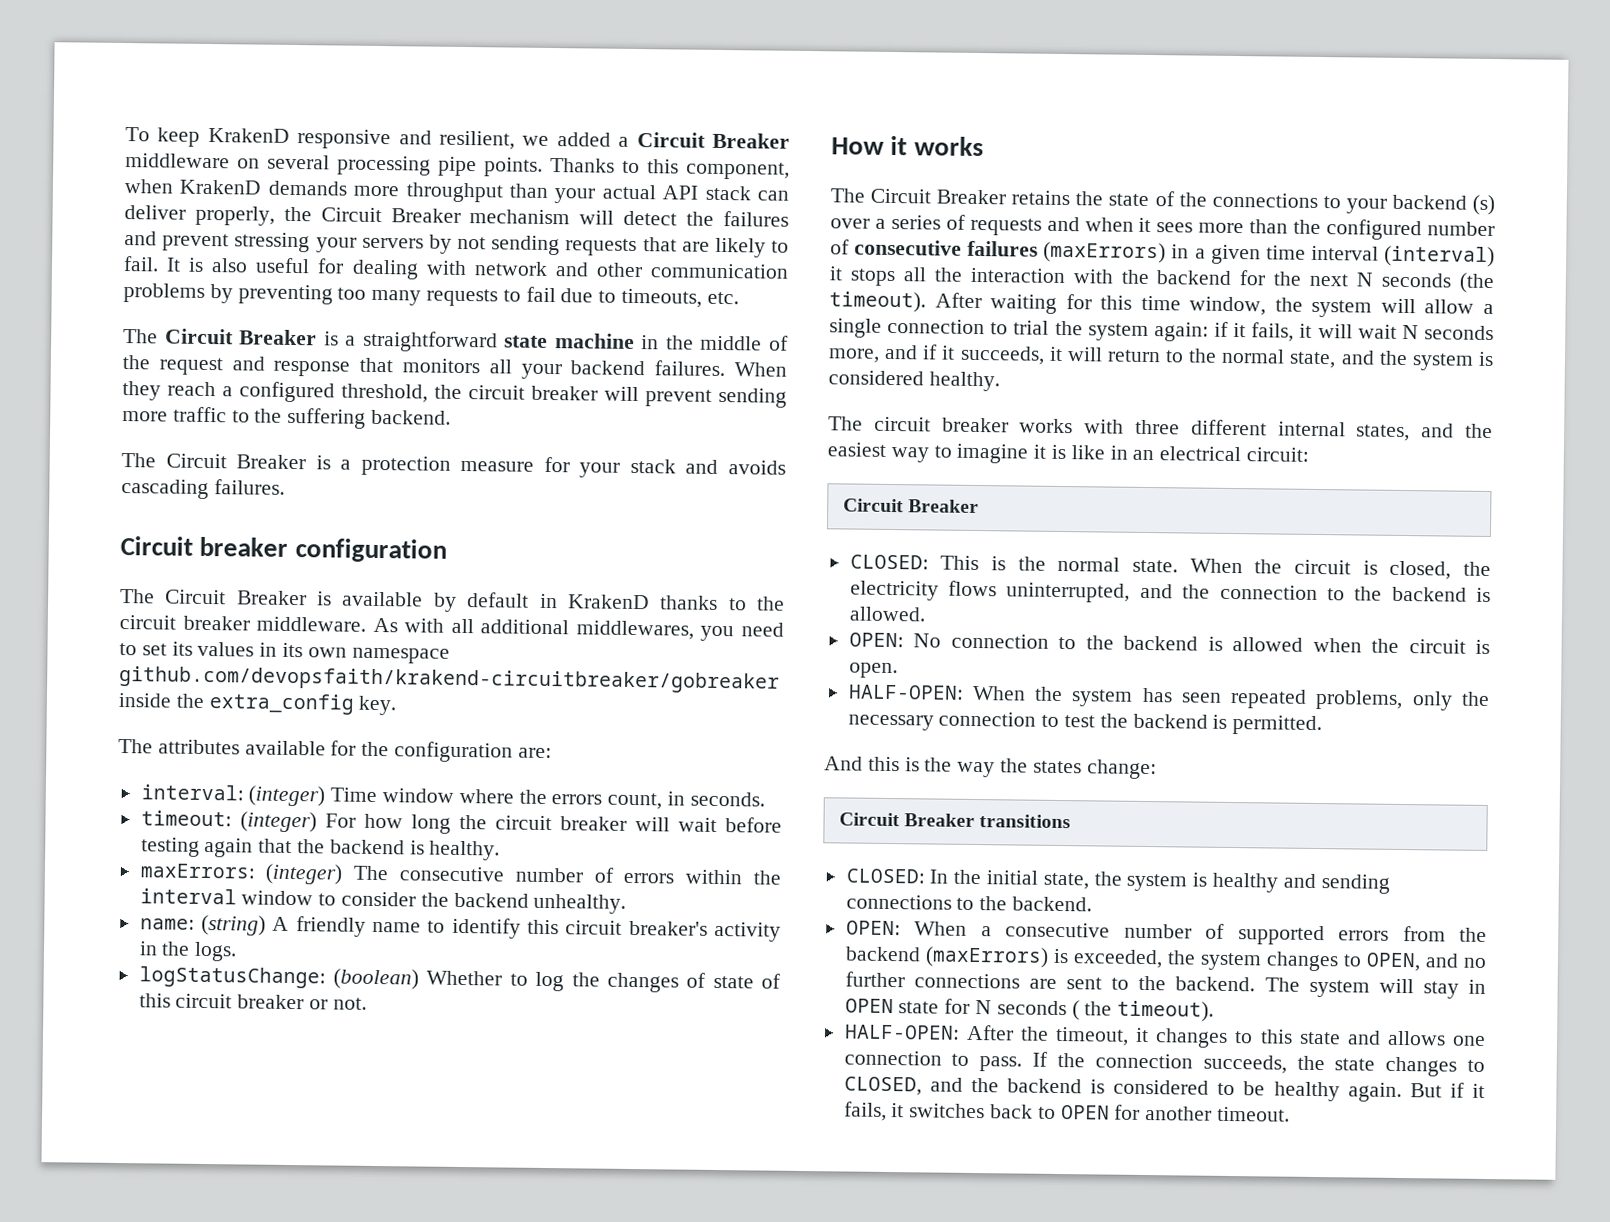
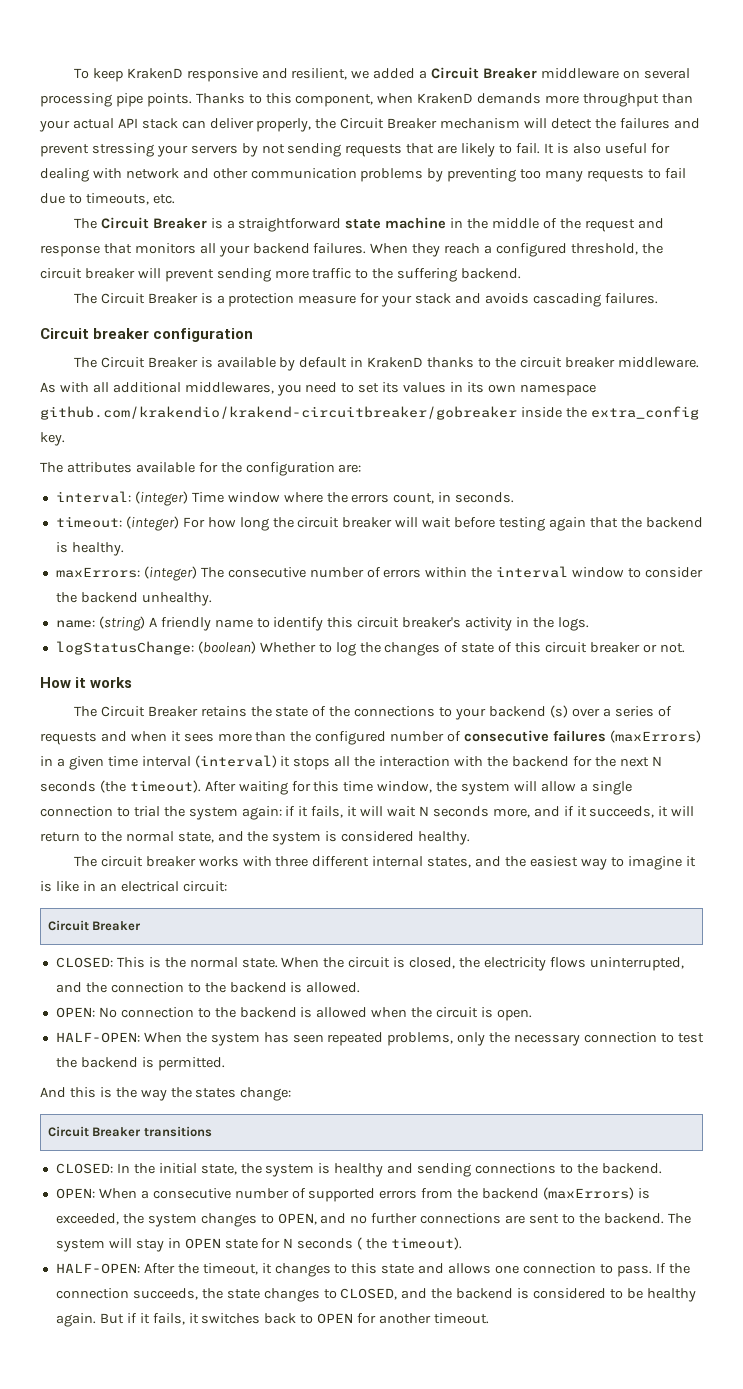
[119,665,780,694] github.com/devopsfaith/krakend-circuitbreaker/gobreaker -> [40,406,517,420] github.com/krakendio/krakend-circuitbreaker/gobreaker

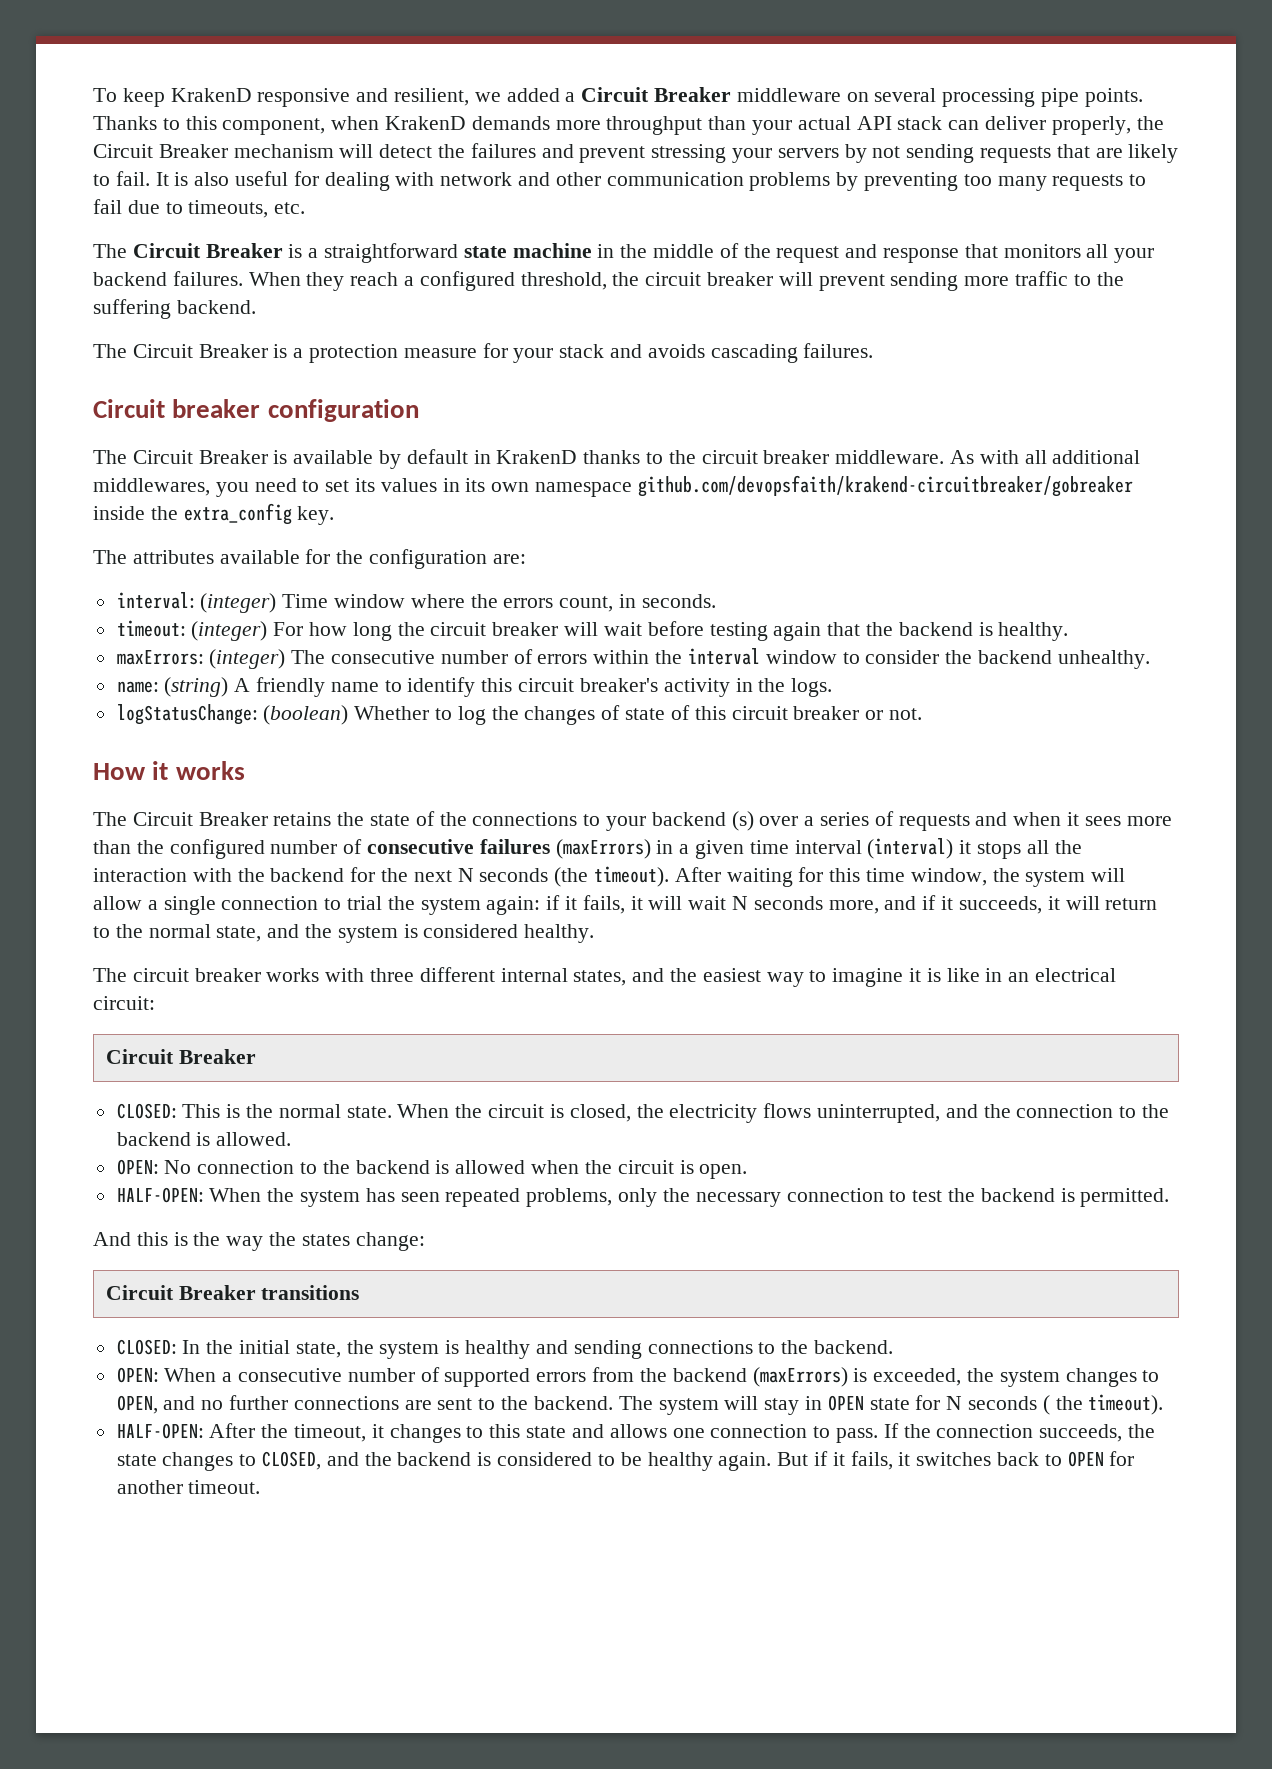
[40,406,517,420] github.com/krakendio/krakend-circuitbreaker/gobreaker -> [637,475,1133,497] github.com/devopsfaith/krakend-circuitbreaker/gobreaker

